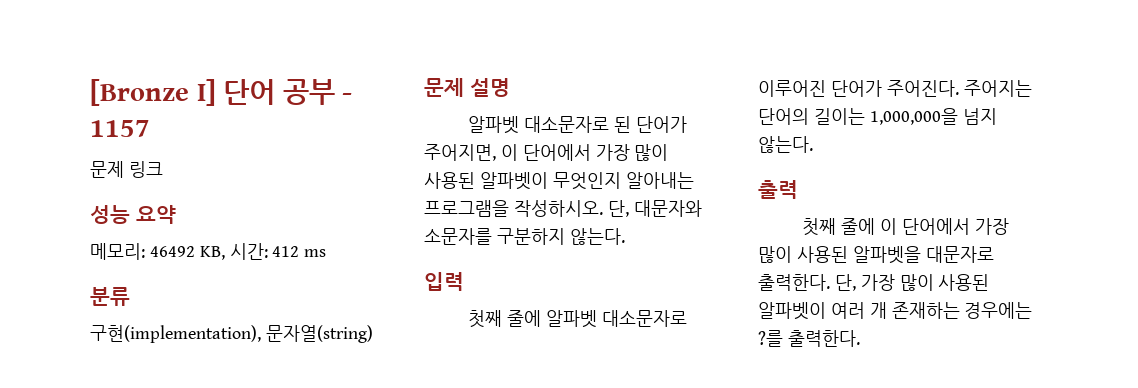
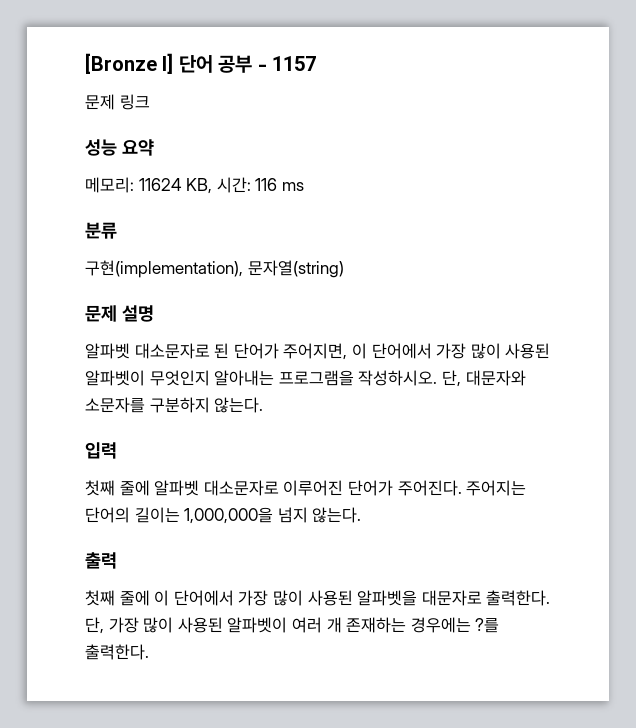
[149,246,195,257] 46492 -> [138,178,182,191] 11624
[272,246,300,257] 412 -> [255,178,278,191] 116

